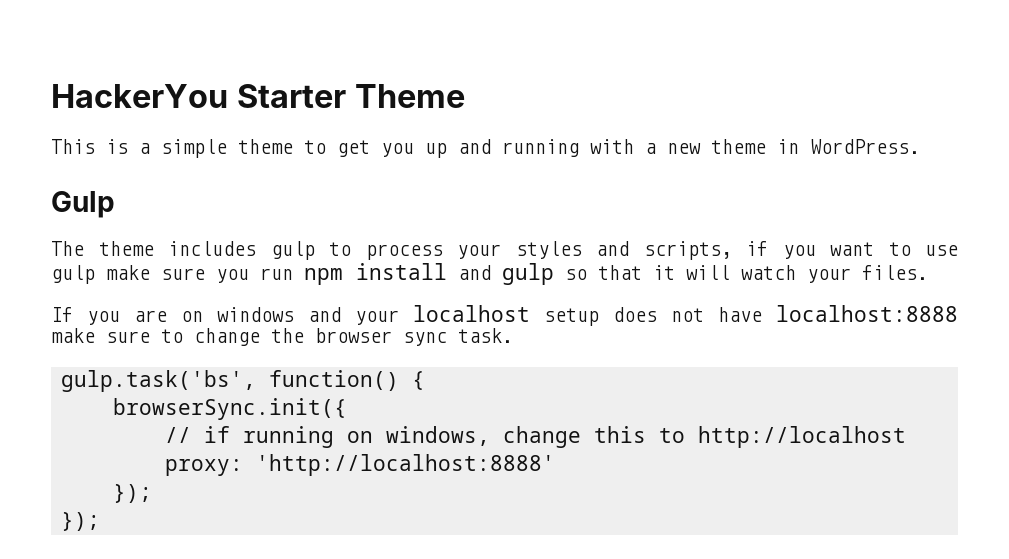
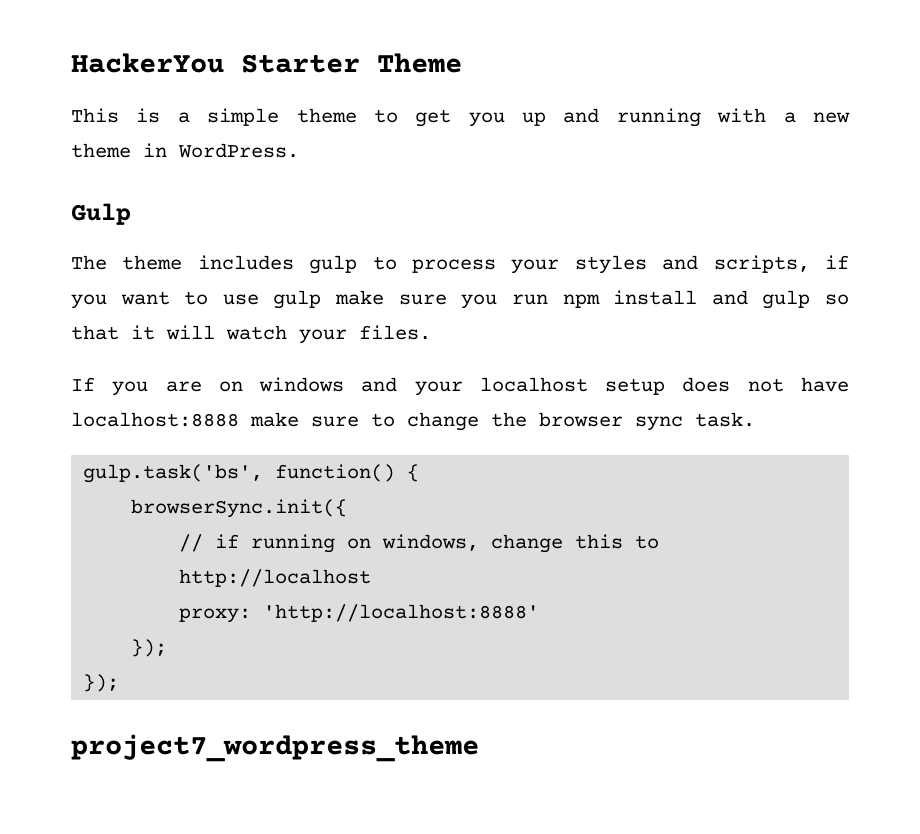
(100, 521) none -> [71,734,479,762] // project7_wordpress_theme

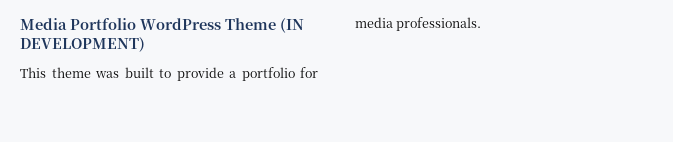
[71,53,360,73] HackerYou Starter -> [20,18,221,30] Media Portfolio WordPress
(462, 63) none -> [280,18,304,33] [20,37,145,52] (IN DEVELOPMENT)
[136,108,850,127] [71,143,299,158] [71,203,131,225] [71,255,849,274] [71,290,850,309] [71,325,431,344] [71,377,849,396] [71,412,755,431] [83,464,420,483] [131,499,348,518] [179,534,660,553] [179,569,372,587] [179,604,540,623] [131,639,168,657] [83,674,120,692] [71,734,479,762] is a simple theme to get you up and running with a new theme in WordPress. // Gulp // The theme includes gulp to process your styles and scripts, if you want to use gulp make sure you run npm install and gulp so that it will watch your files. // If you are on windows and your localhost setup does not have localhost:8888 make sure to change the browser sync task. // gulp.task('bs', function() { // browserSync.init({ // // if running on windows, change this to http://localhost // proxy: 'http://localhost:8888' // }); // }); // project7_wordpress_theme -> [51,67,318,81] [355,17,482,31] theme was built to provide a portfolio for media professionals.

